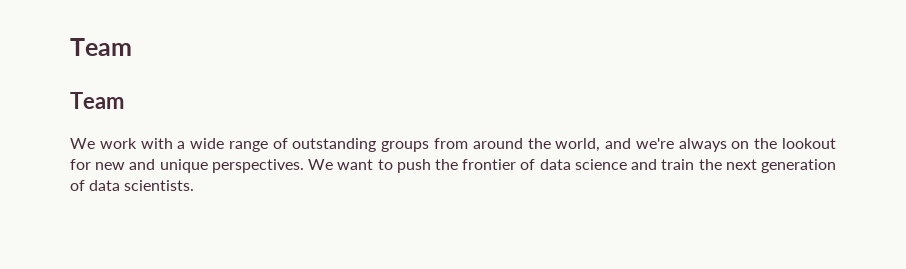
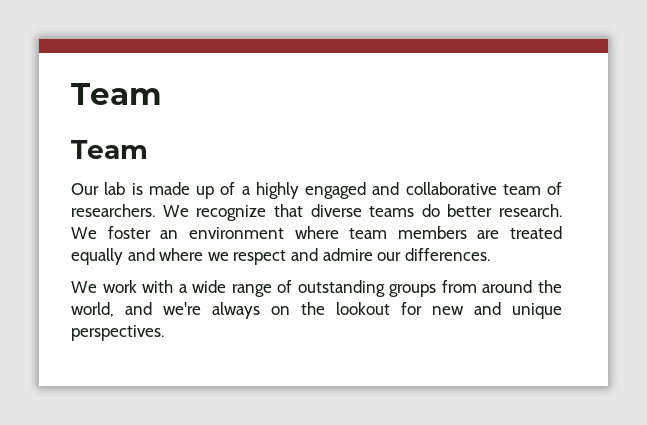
(124, 100) none -> [71,182,562,199] [71,204,562,221] [71,226,562,239] [71,248,490,265] // Our lab is made up of a highly engaged and collaborative team of researchers. We recognize that diverse teams do better research. We foster an environment where team members are treated equally and where we respect and admire our differences.
[308,159,836,173] [70,180,195,191] We want to push the frontier of data science and train the next generation of data scientists. -> (164, 333) none

